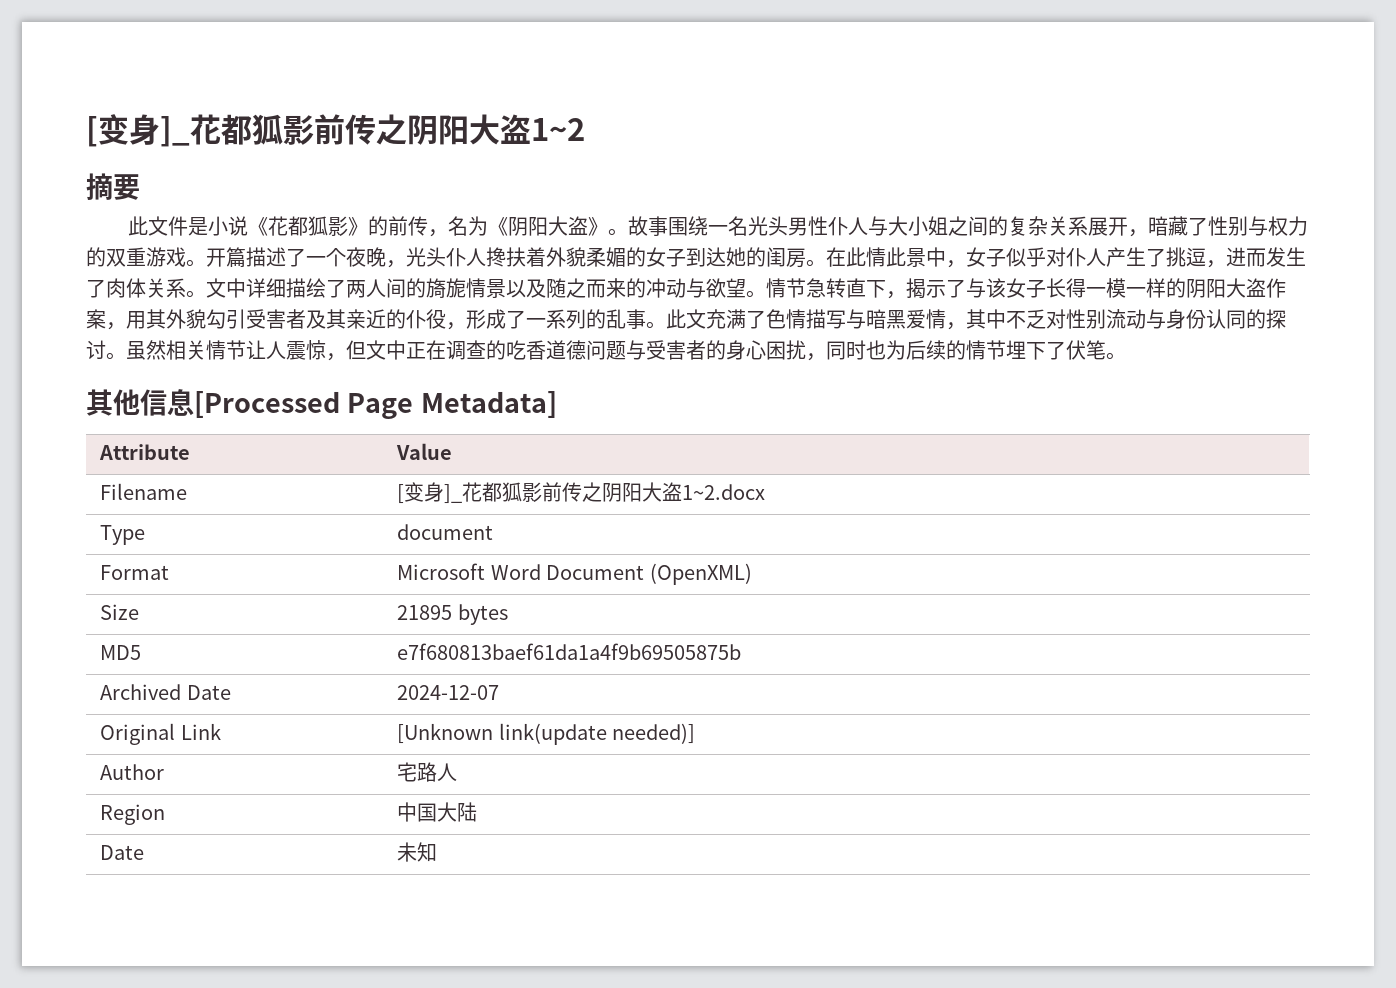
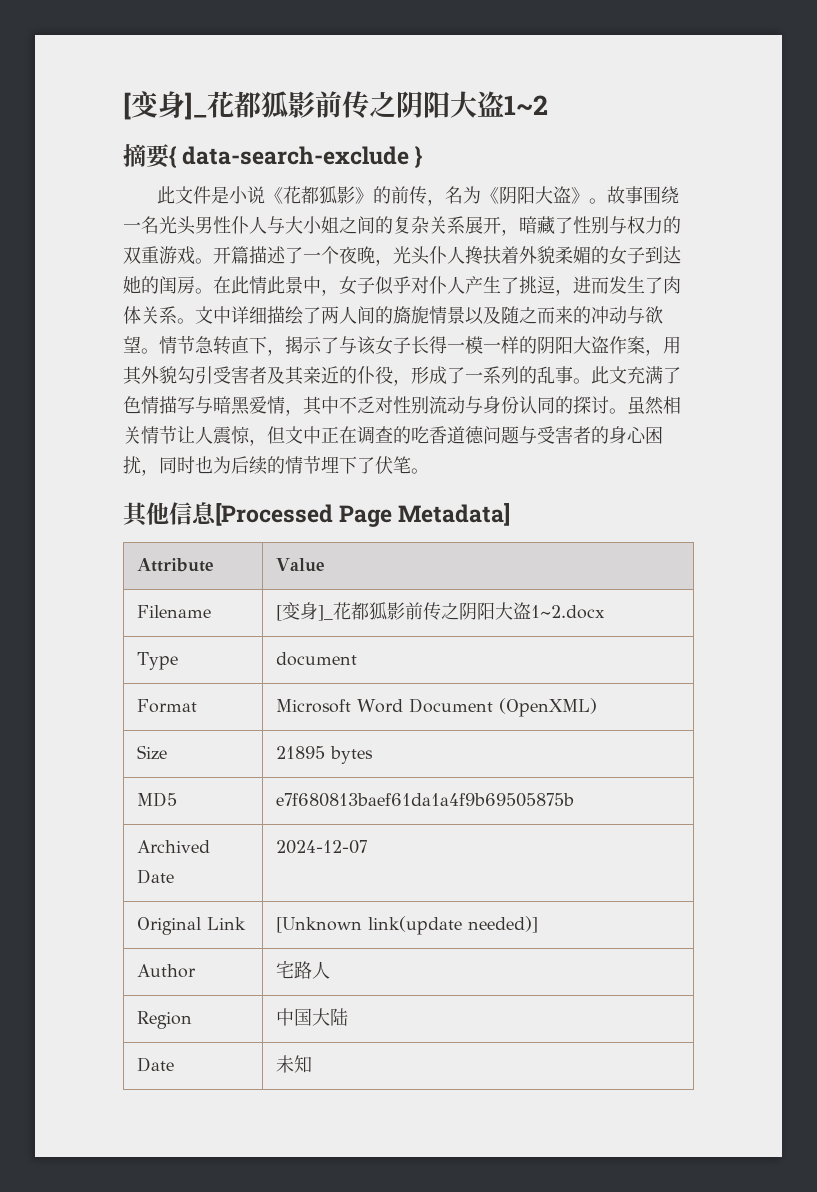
(140, 187) none -> [169,146,423,169] { data-search-exclude }

